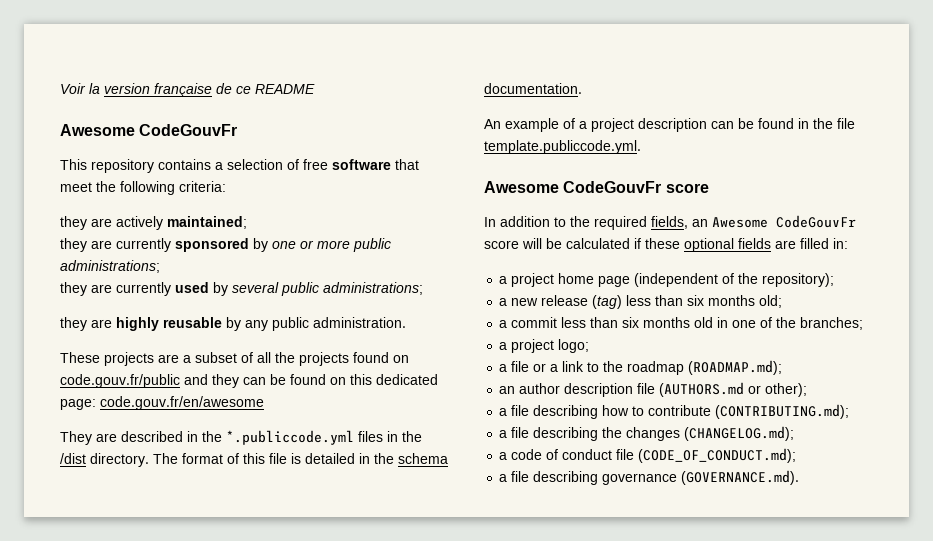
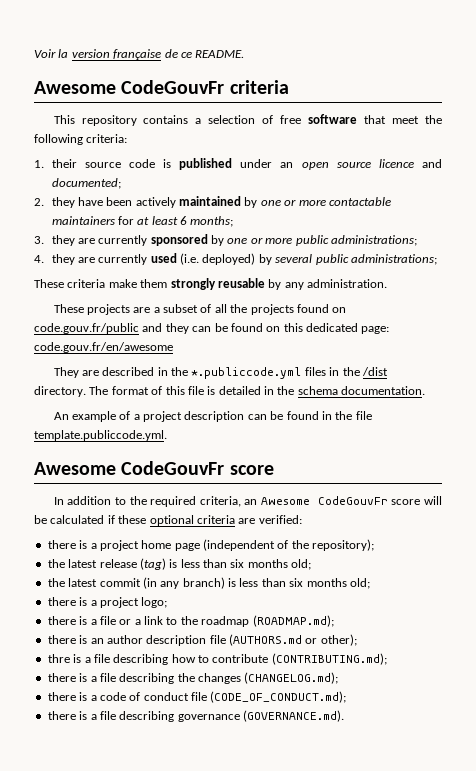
[255,84,315,94] [60,124,238,136] README // Awesome CodeGouvFr -> [195,50,245,58] [34,80,289,94] README. // Awesome CodeGouvFr criteria
[60,216,247,230] they are actively maintained; // -> [34,158,442,170] [51,178,121,189] [34,196,391,208] [51,216,234,227] [34,236,44,244] 1. their source code is published under an open source licence and documented; // 2. they have been actively maintained by one or more contactable maintainers for at least 6 months; // 3.
(160, 266) none -> [34,255,44,263] 4.
(209, 287) none -> [180,253,256,265] (i.e. deployed)
[60,317,159,331] they are highly -> [34,278,216,290] These criteria make them strongly
[272,317,309,331] public -> (304, 286) none
[651,216,688,229] fields, -> [199,496,241,507] criteria,
[738,238,848,249] fields are filled in: // -> [196,515,302,524] [47,540,88,549] criteria are verified: // there is
[499,298,539,306] a new -> [47,559,98,568] the latest
[626,295,783,308] [499,317,864,330] less than six months old; // a commit less than six months old in one of the branches; // -> [169,559,312,570] [47,577,370,589] [47,597,88,606] is less than six months old; // the latest commit (in any branch) is less than six months old; // there is
(590, 346) none -> [47,616,88,625] there is
(783, 367) none -> [47,635,88,644] there is
(808, 390) none -> [47,654,82,663] thre is
(850, 411) none -> [47,673,88,682] there is
(795, 433) none -> [47,692,88,701] there is
(797, 455) none -> [47,711,88,720] there is

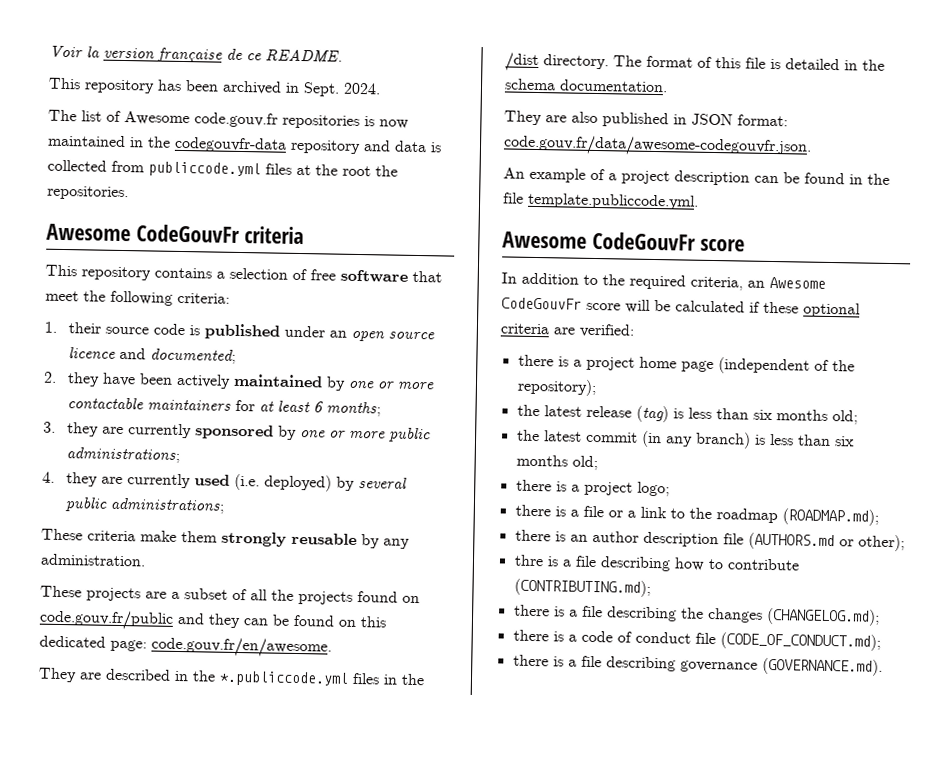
(245, 54) none -> [48,77,381,97] [48,109,409,129] [47,134,442,155] [47,159,398,178] [47,185,129,201] // This repository has been archived in Sept. 2024. // The list of Awesome code.gouv.fr repositories is now maintained in the codegouvfr-data repository and data is collected from publiccode.yml files at the root the repositories.
[34,342,173,353] code.gouv.fr/en/awesome -> [151,636,332,658] code.gouv.fr/en/awesome.
(426, 390) none -> [504,110,788,128] [503,134,812,158] // They are also published in JSON format: code.gouv.fr/data/awesome-codegouvfr.json.

